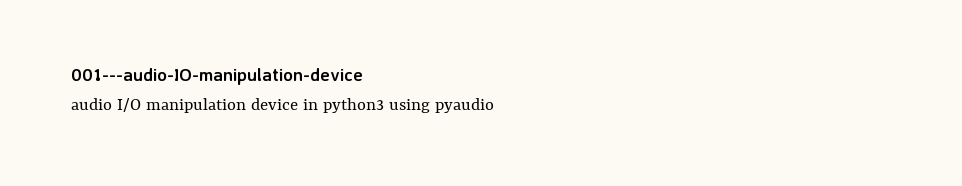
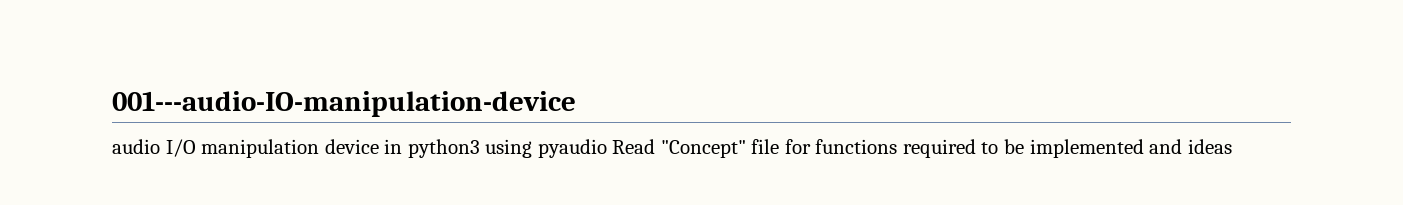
(494, 105) none -> [612,139,1232,158] Read "Concept" file for functions required to be implemented and ideas

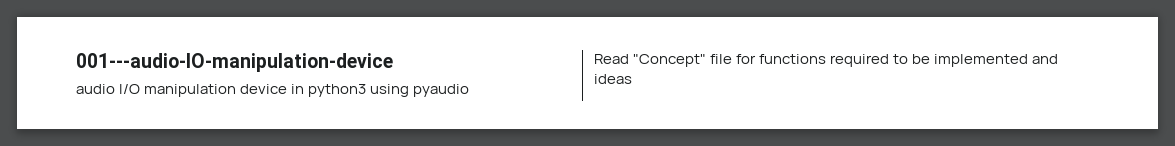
(607, 148) none -> (470, 90) //

